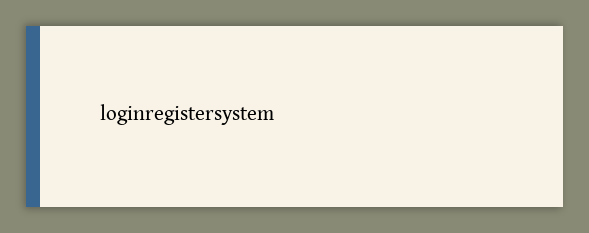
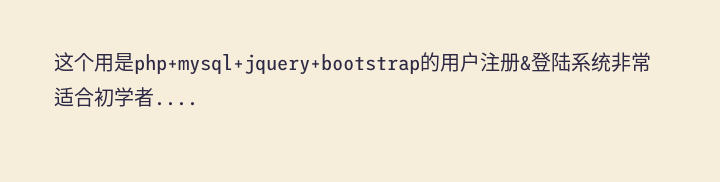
[100,104,274,125] loginregistersystem -> [54,52,651,75] [54,87,198,107] 这个用是php+mysql+jquery+bootstrap的用户注册&登陆系统非常适合初学者....

